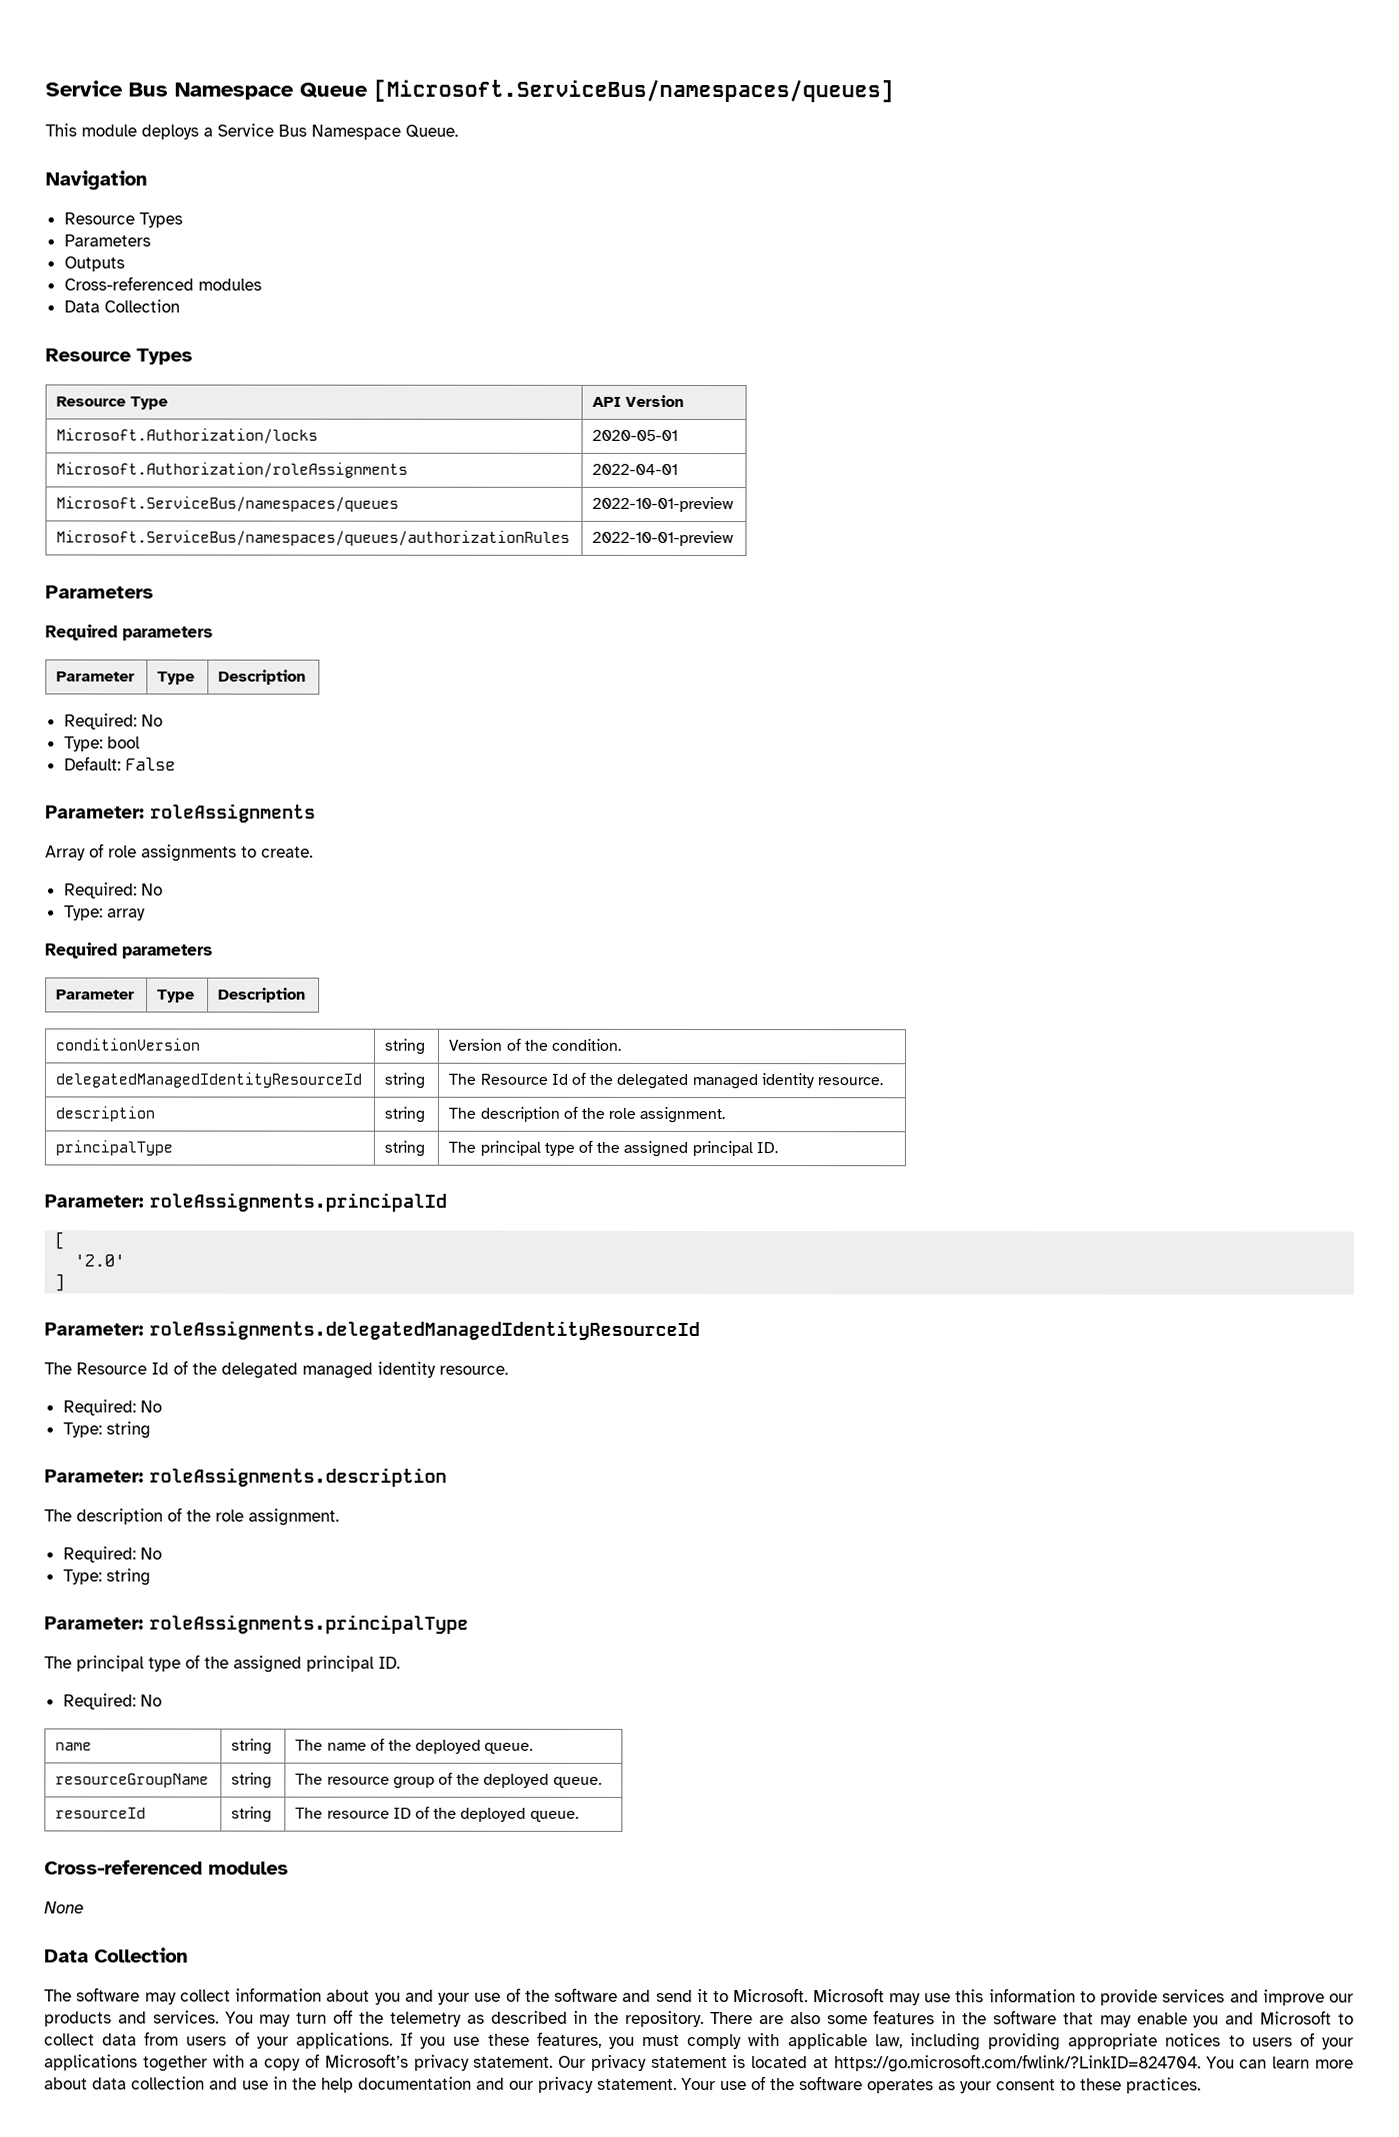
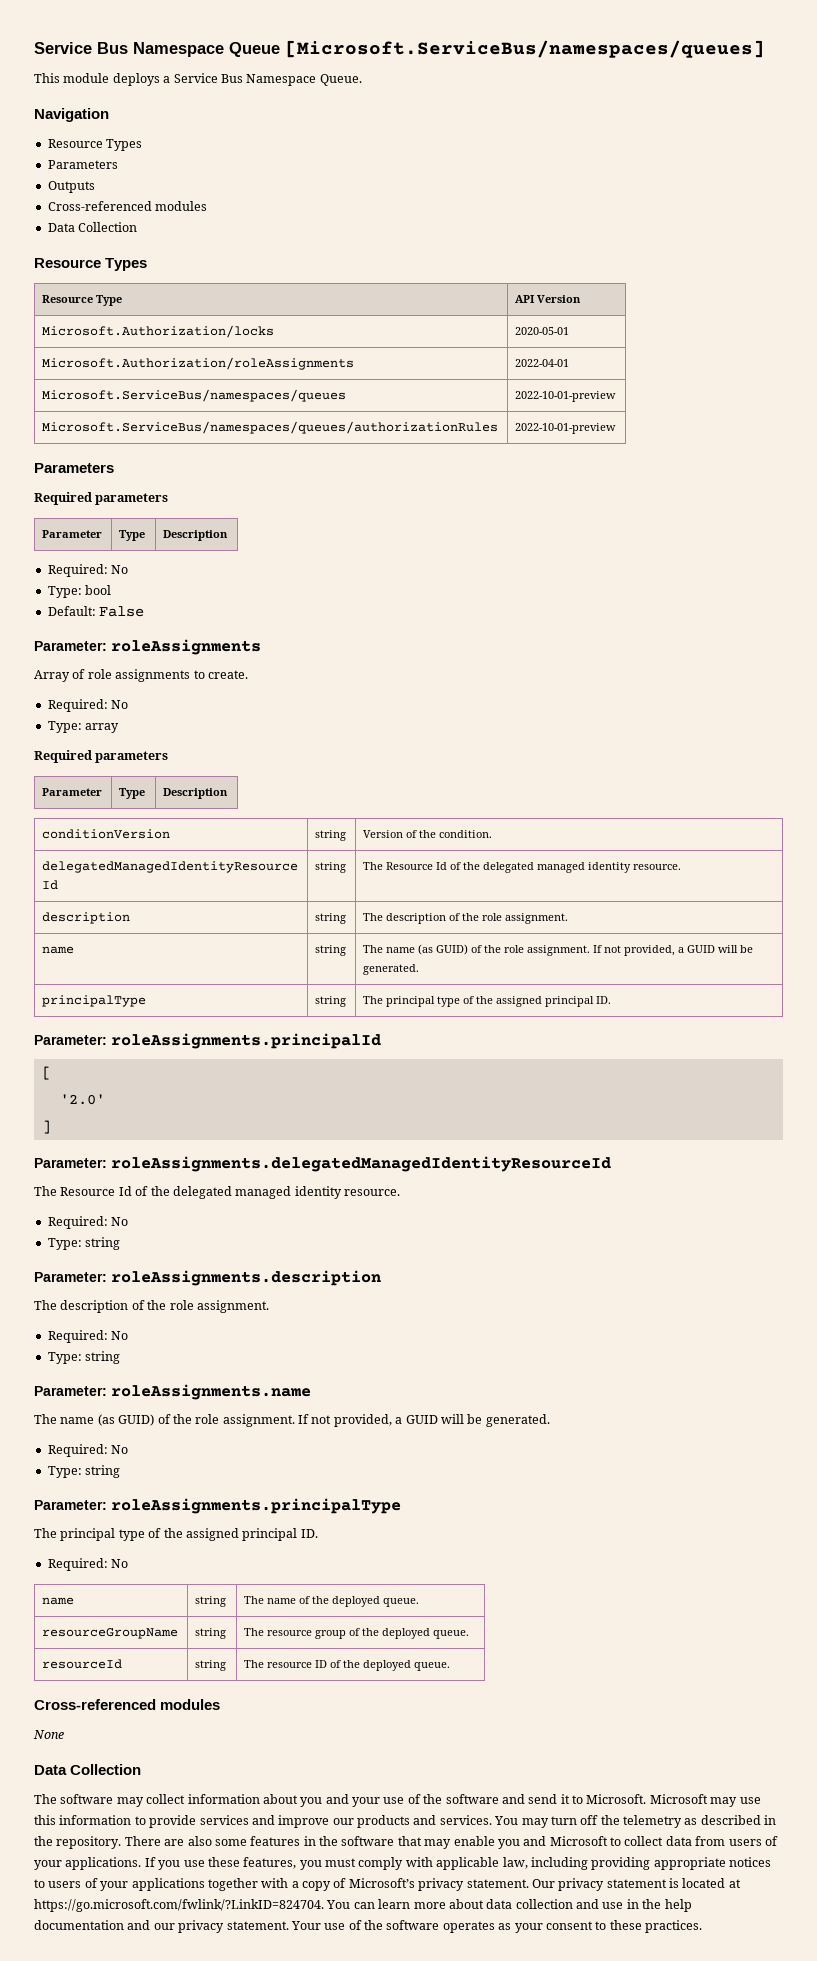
(726, 1115) none -> [42,946,75,954] [315,945,347,956] [363,944,754,956] [363,964,420,975] // name | string | The name (as GUID) of the role assignment. If not provided, a GUID will be generated.
(151, 1577) none -> [34,1384,311,1400] [34,1414,550,1427] [47,1444,129,1457] [47,1465,121,1478] // Parameter: roleAssignments.name // The name (as GUID) of the role assignment. If not provided, a GUID will be generated. // Required: No // Type: string

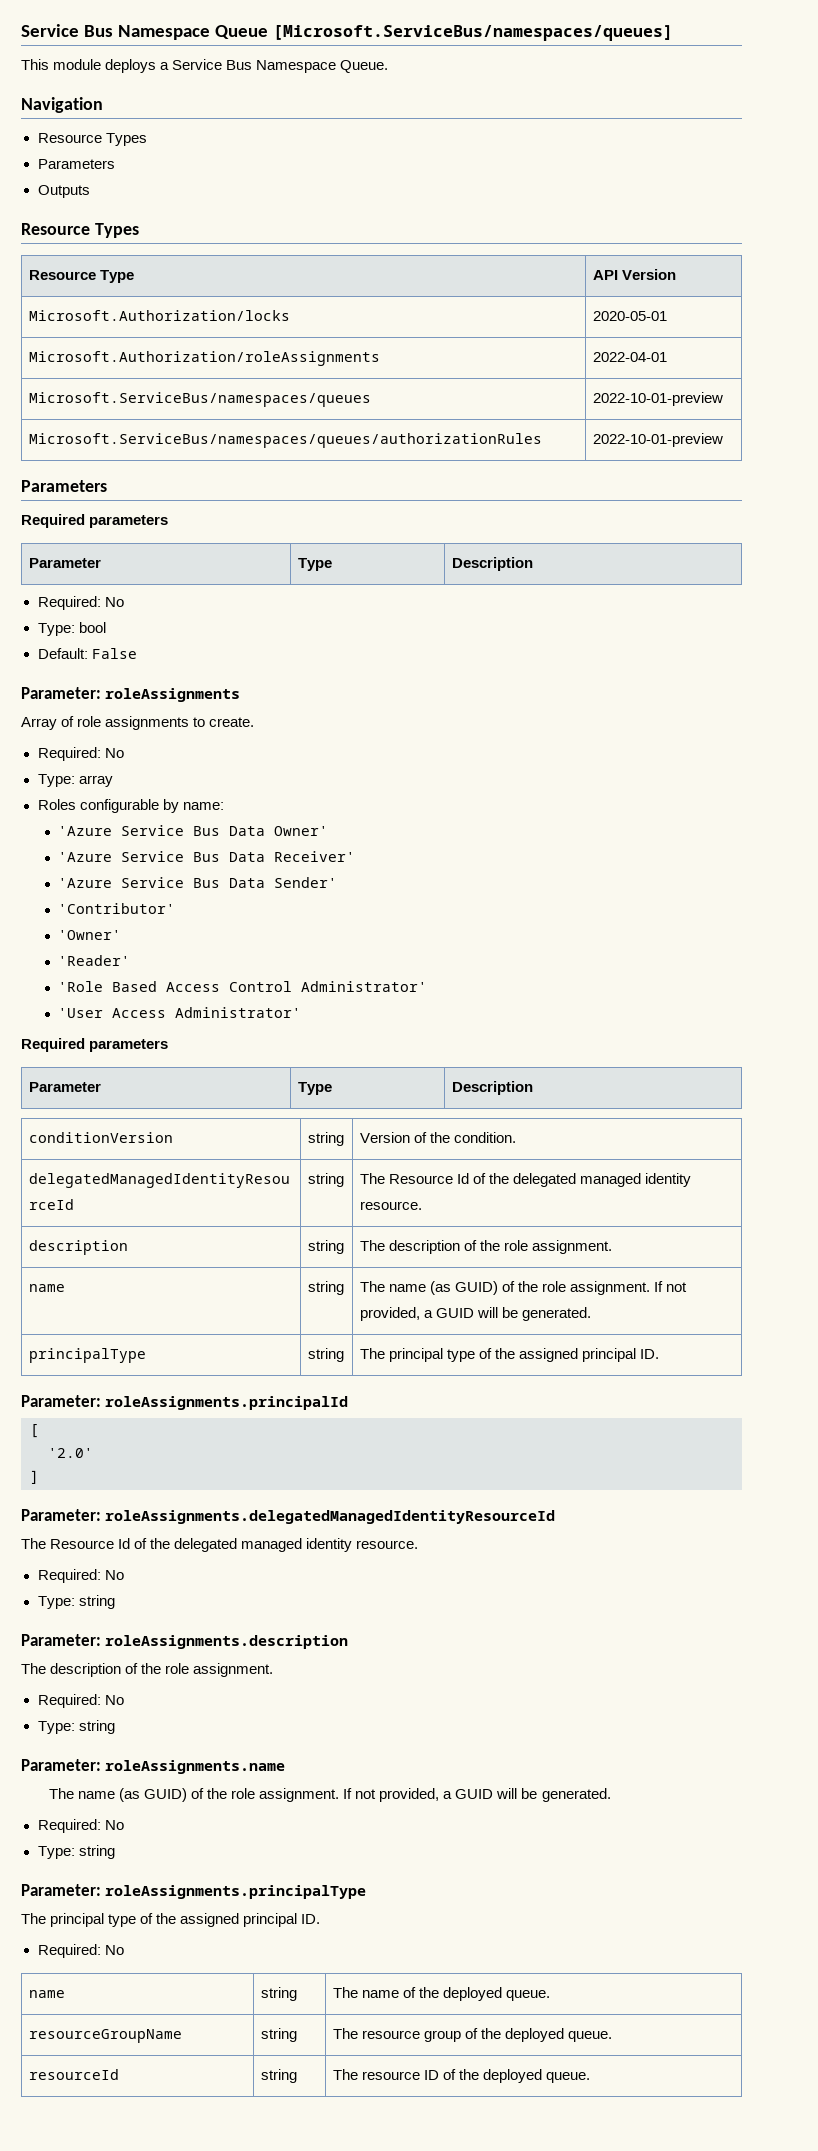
[47,201,208,211] [47,222,138,232] // Cross-referenced modules // Data Collection -> (90, 191) none
(120, 728) none -> [37,799,224,813] [58,825,329,836] [58,851,356,862] [58,877,338,888] [58,903,176,914] [58,930,122,940] [58,955,131,966] [58,981,428,992] [58,1007,302,1018] // Roles configurable by name: // 'Azure Service Bus Data Owner' // 'Azure Service Bus Data Receiver' // 'Azure Service Bus Data Sender' // 'Contributor' // 'Owner' // 'Reader' // 'Role Based Access Control Administrator' // 'User Access Administrator'
[34,1699,221,1710] [33,1730,64,1739] [34,1764,142,1775] [34,1794,761,1807] [34,1815,777,1828] [34,1836,778,1849] [34,1857,771,1870] [34,1878,741,1891] [34,1899,692,1912] [34,1920,702,1933] // Cross-referenced modules // None // Data Collection // The software may collect information about you and your use of the software and send it to Microsoft. Microsoft may use this information to provide services and improve our products and services. You may turn off the telemetry as described in the repository. There are also some features in the software that may enable you and Microsoft to collect data from users of your applications. If you use these features, you must comply with applicable law, including providing appropriate notices to users of your applications together with a copy of Microsoft’s privacy statement. Our privacy statement is located at https://go.microsoft.com/fwlink/?LinkID=824704. You can learn more about data collection and use in the help documentation and our privacy statement. Your use of the software operates as your consent to these practices. -> (590, 2077) none

